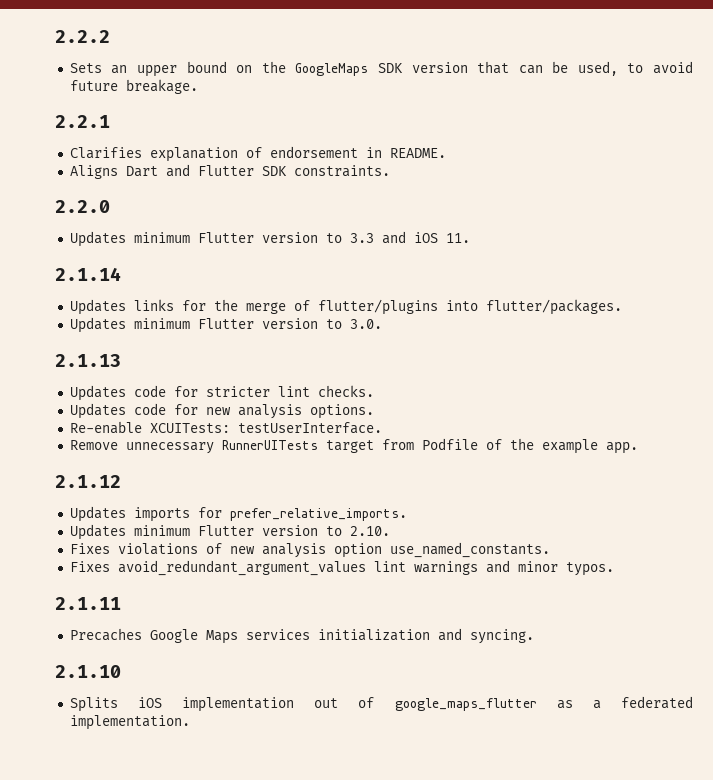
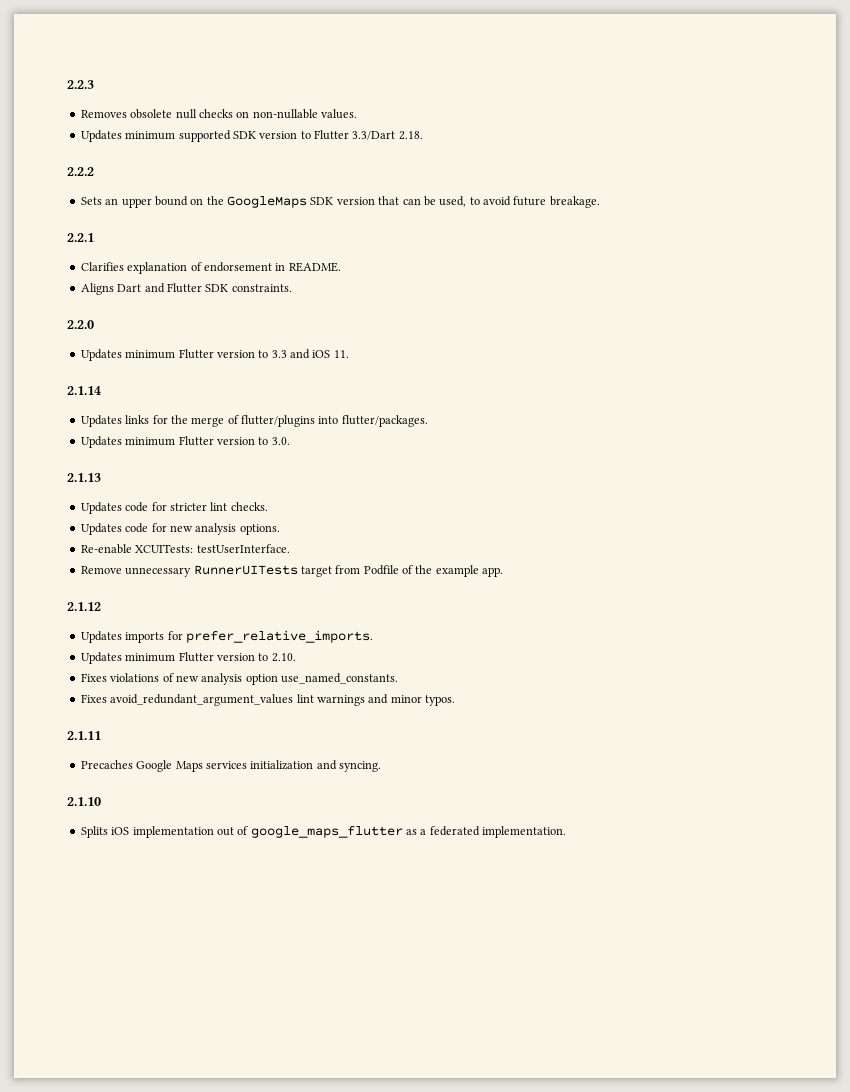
(55, 36) none -> [67,80,94,89] [80,109,357,119] [80,130,423,142] 2.2.3 // Removes obsolete null checks on non-nullable values. // Updates minimum supported SDK version to Flutter 3.3/Dart 2.18. //

